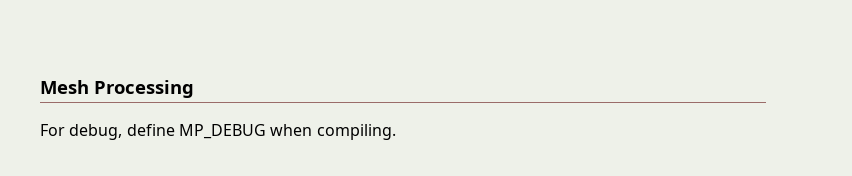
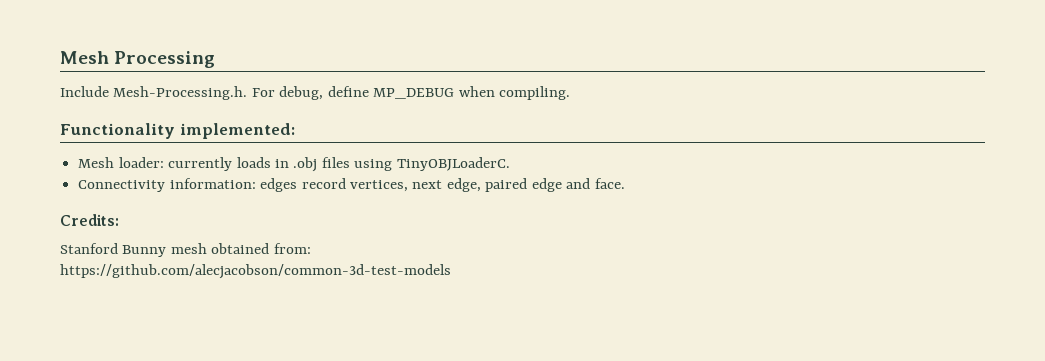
(194, 89) none -> [60,86,248,100] Include Mesh-Processing.h.
(396, 132) none -> [60,123,295,139] [78,157,510,172] [78,178,625,192] [60,214,119,226] [60,243,311,257] [60,264,451,279] // Functionality implemented: // Mesh loader: currently loads in .obj files using TinyOBJLoaderC. // Connectivity information: edges record vertices, next edge, paired edge and face. // Credits: // Stanford Bunny mesh obtained from: // https://github.com/alecjacobson/common-3d-test-models

